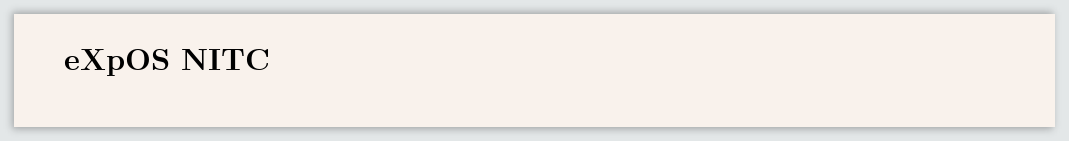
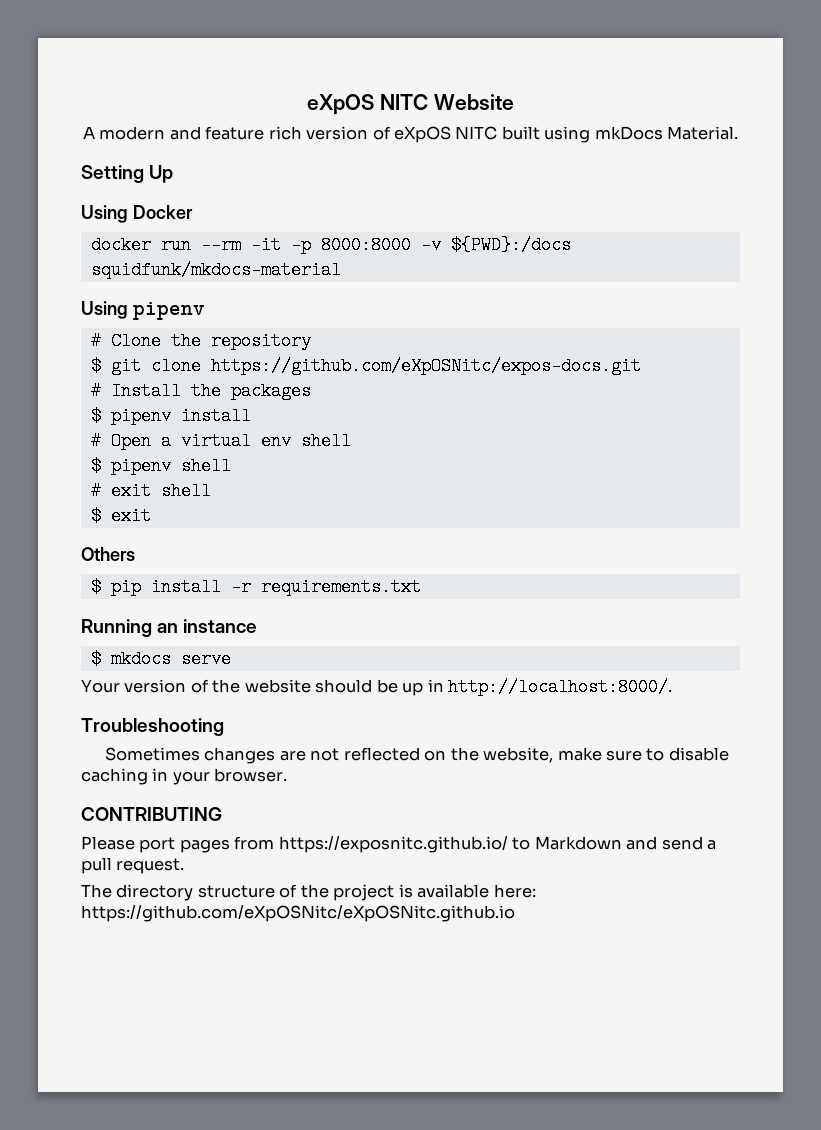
[64,49,270,76] eXpOS NITC -> [307,94,514,115] [82,126,739,143] [81,165,174,183] [81,205,193,223] [90,236,571,254] [90,261,341,279] [81,301,205,320] [90,332,311,350] [90,357,641,375] [90,382,311,400] [90,407,251,425] [90,432,351,450] [90,457,231,475] [90,482,211,500] [90,507,151,525] [81,547,135,561] [90,578,421,596] [81,619,258,637] [90,650,231,668] [81,678,673,696] [81,718,224,736] [104,747,729,764] [81,768,288,785] [81,807,222,821] [81,836,717,853] [81,857,185,874] [81,884,536,901] [81,905,515,922] eXpOS NITC Website // A modern and feature rich version of eXpOS NITC built using mkDocs Material. // Setting Up // Using Docker // docker run --rm -it -p 8000:8000 -v ${PWD}:/docs squidfunk/mkdocs-material // Using pipenv // # Clone the repository // $ git clone https://github.com/eXpOSNitc/expos-docs.git // # Install the packages // $ pipenv install // # Open a virtual env shell // $ pipenv shell // # exit shell // $ exit // Others // $ pip install -r requirements.txt // Running an instance // $ mkdocs serve // Your version of the website should be up in http://localhost:8000/. // Troubleshooting // Sometimes changes are not reflected on the website, make sure to disable caching in your browser. // CONTRIBUTING // Please port pages from https://exposnitc.github.io/ to Markdown and send a pull request. // The directory structure of the project is available here: https://github.com/eXpOSNitc/eXpOSNitc.github.io

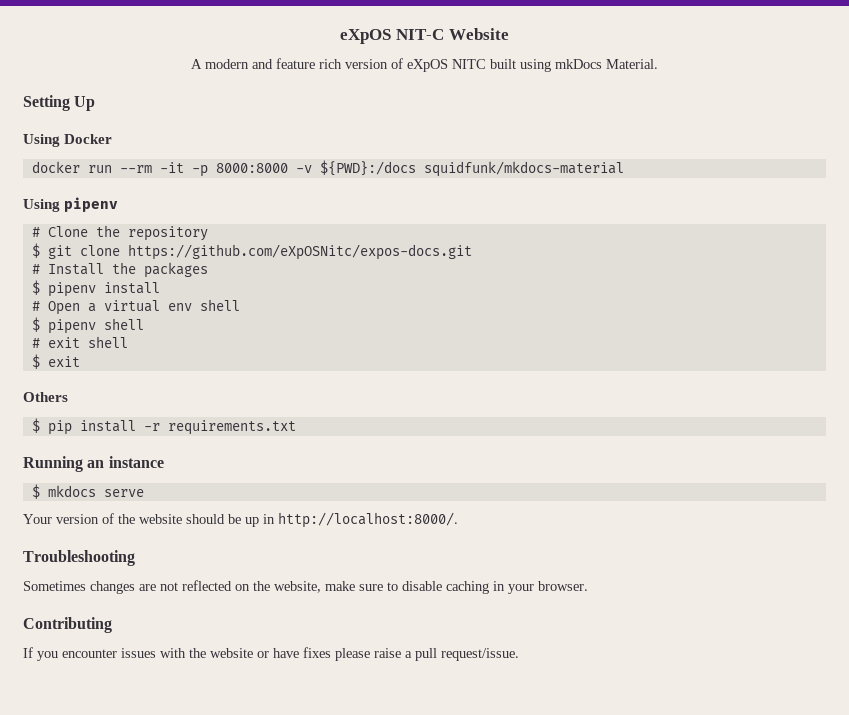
[307,94,428,115] eXpOS NITC -> [340,29,444,44] eXpOS NIT-C
[81,807,222,821] [81,836,717,853] [81,857,185,874] [81,884,536,901] [81,905,515,922] CONTRIBUTING // Please port pages from https://exposnitc.github.io/ to Markdown and send a pull request. // The directory structure of the project is available here: https://github.com/eXpOSNitc/eXpOSNitc.github.io -> [23,617,112,633] [23,647,519,661] Contributing // If you encounter issues with the website or have fixes please raise a pull request/issue.

